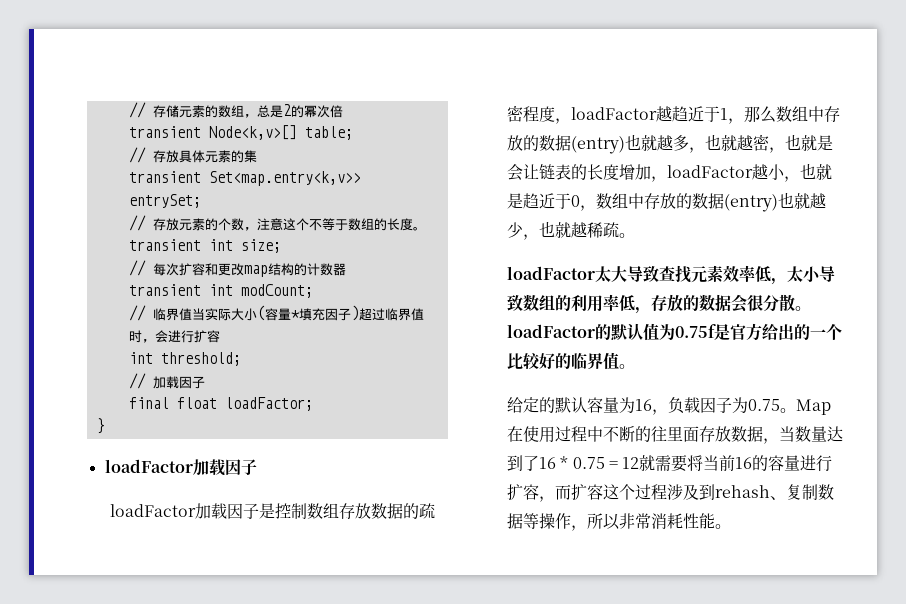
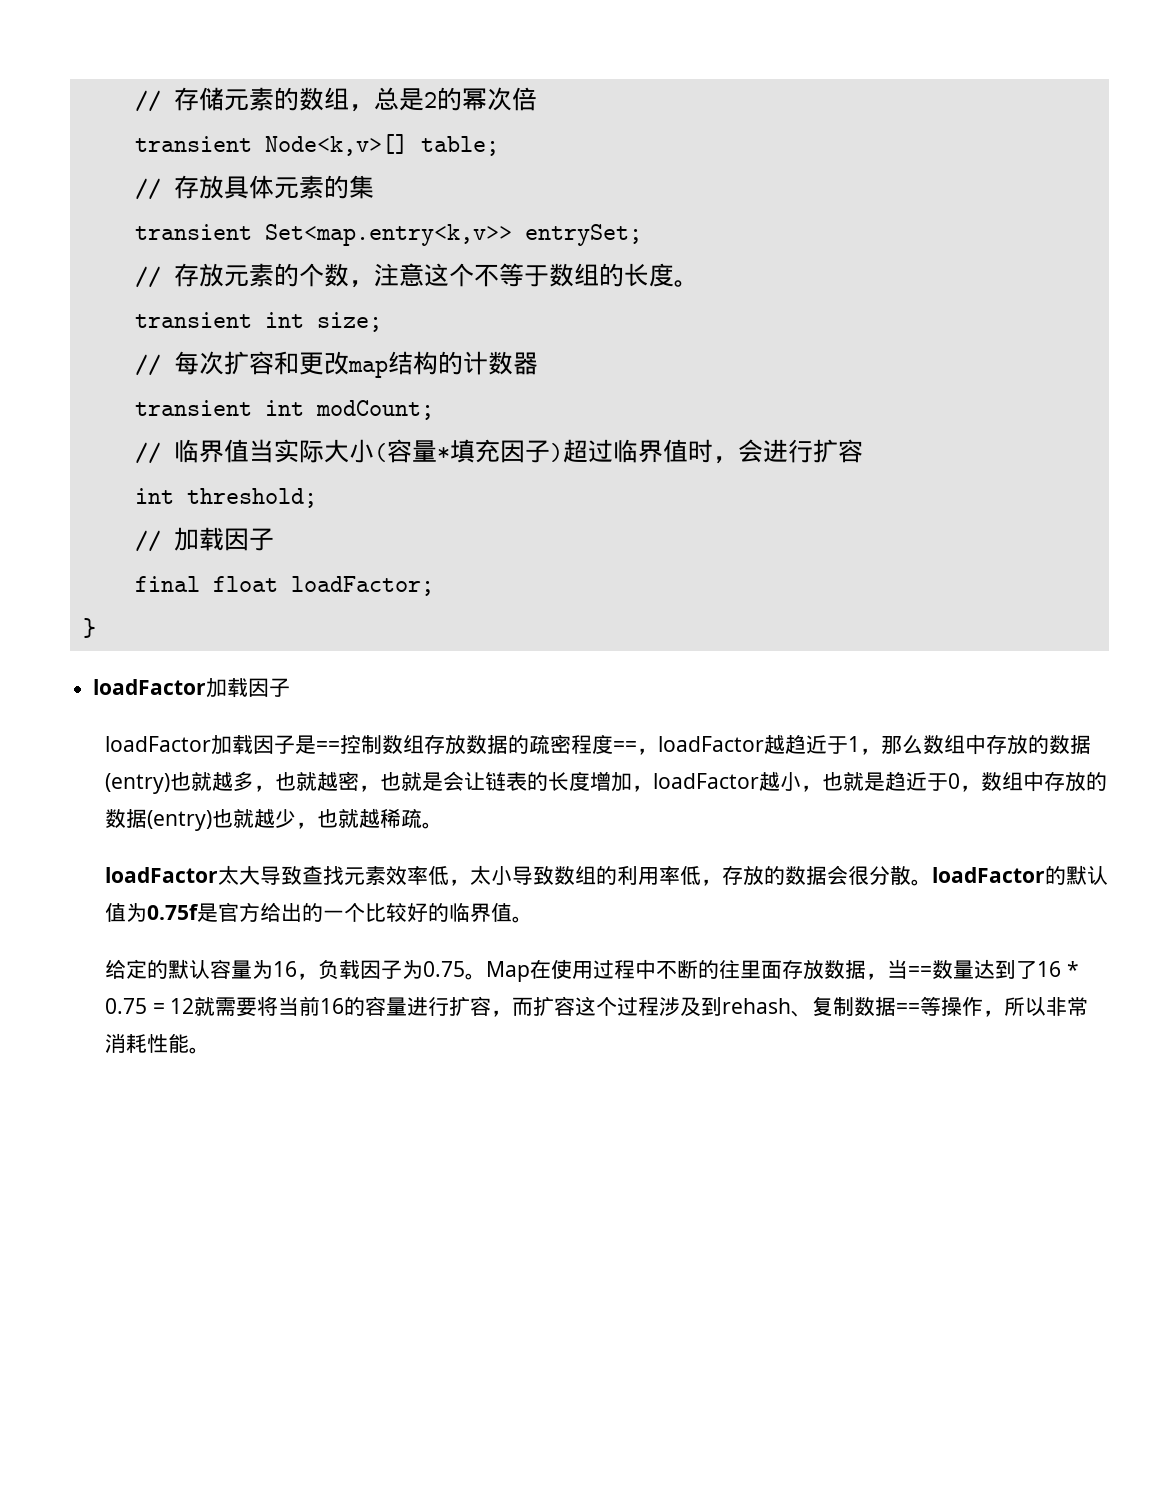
(275, 511) none -> [315,741,340,752] ==
(555, 114) none -> [612,741,637,752] ==
(795, 434) none -> [907,966,932,977] ==
(523, 521) none -> [896,1003,921,1014] ==

